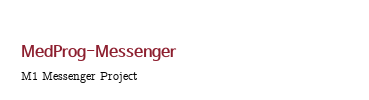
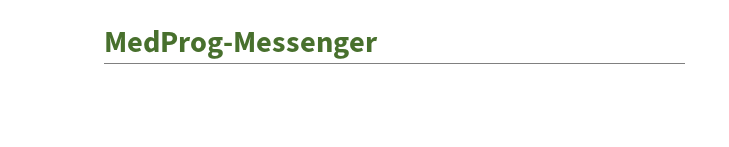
[21,71,138,83] // M1 Messenger Project -> (378, 44) none

